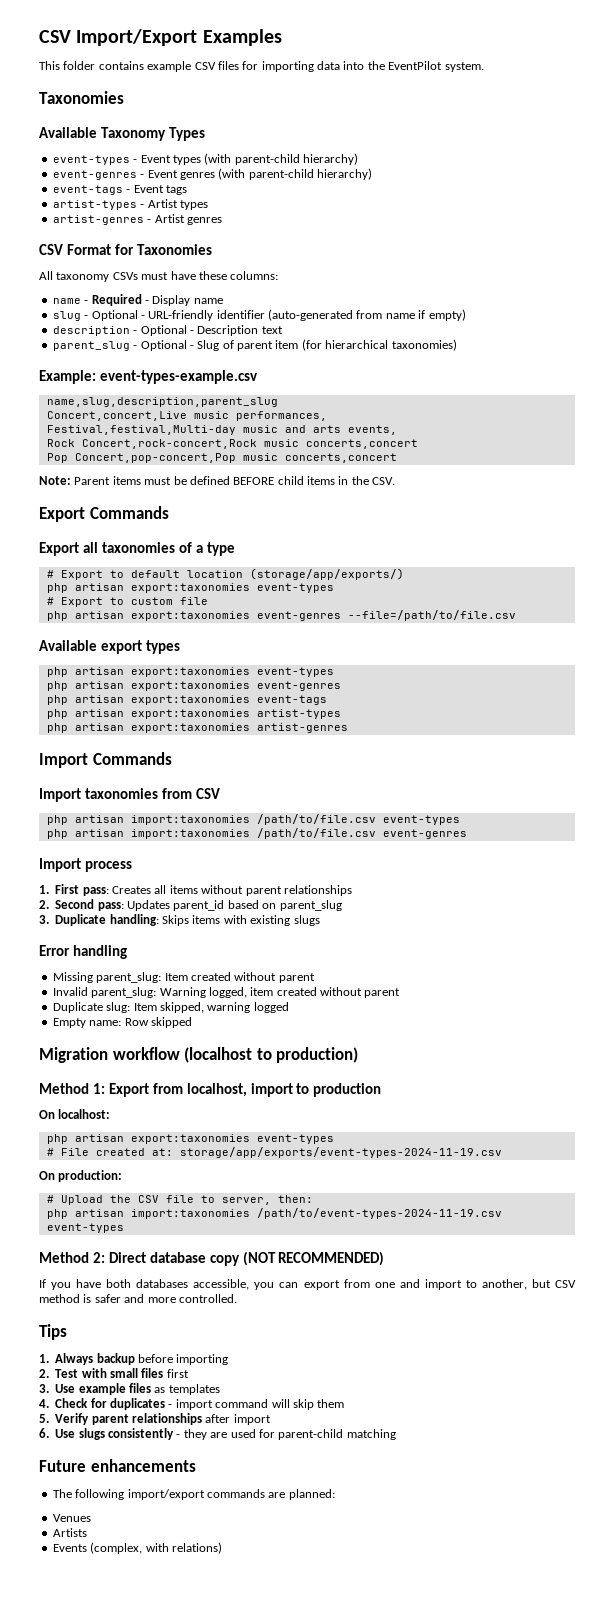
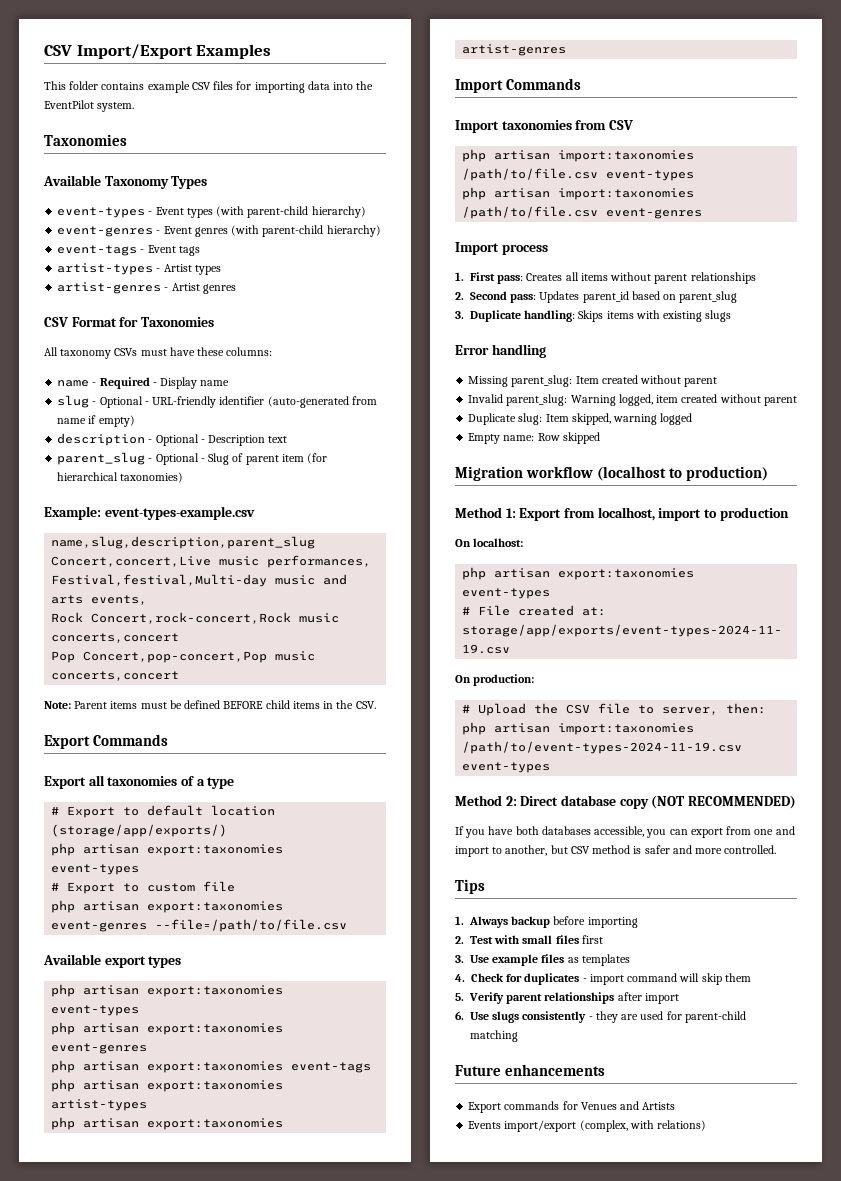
[52,1489,335,1500] The following import/export commands are planned: // -> [468,1101,578,1113] Export commands for
(91, 1518) // -> [620,1101,640,1110] and
(87, 1548) none -> [504,1120,577,1132] import/export

